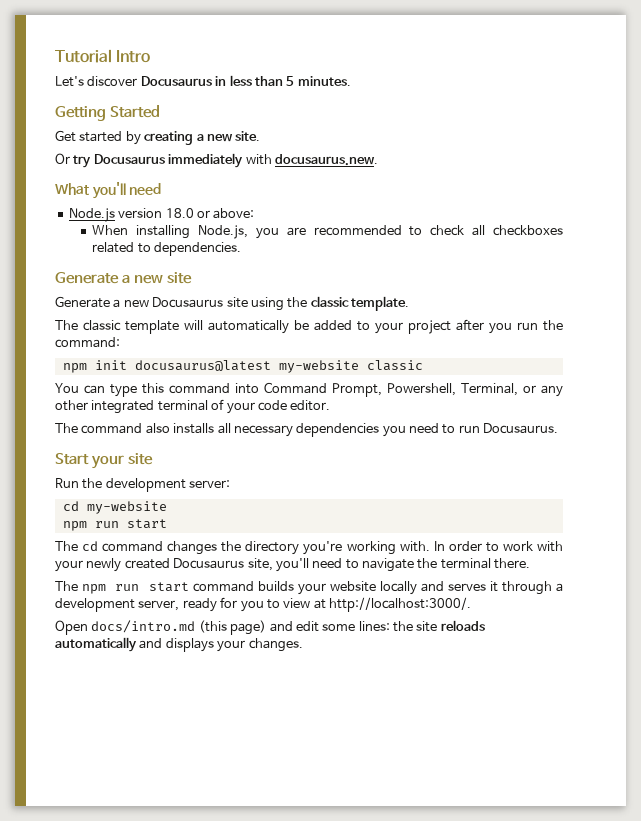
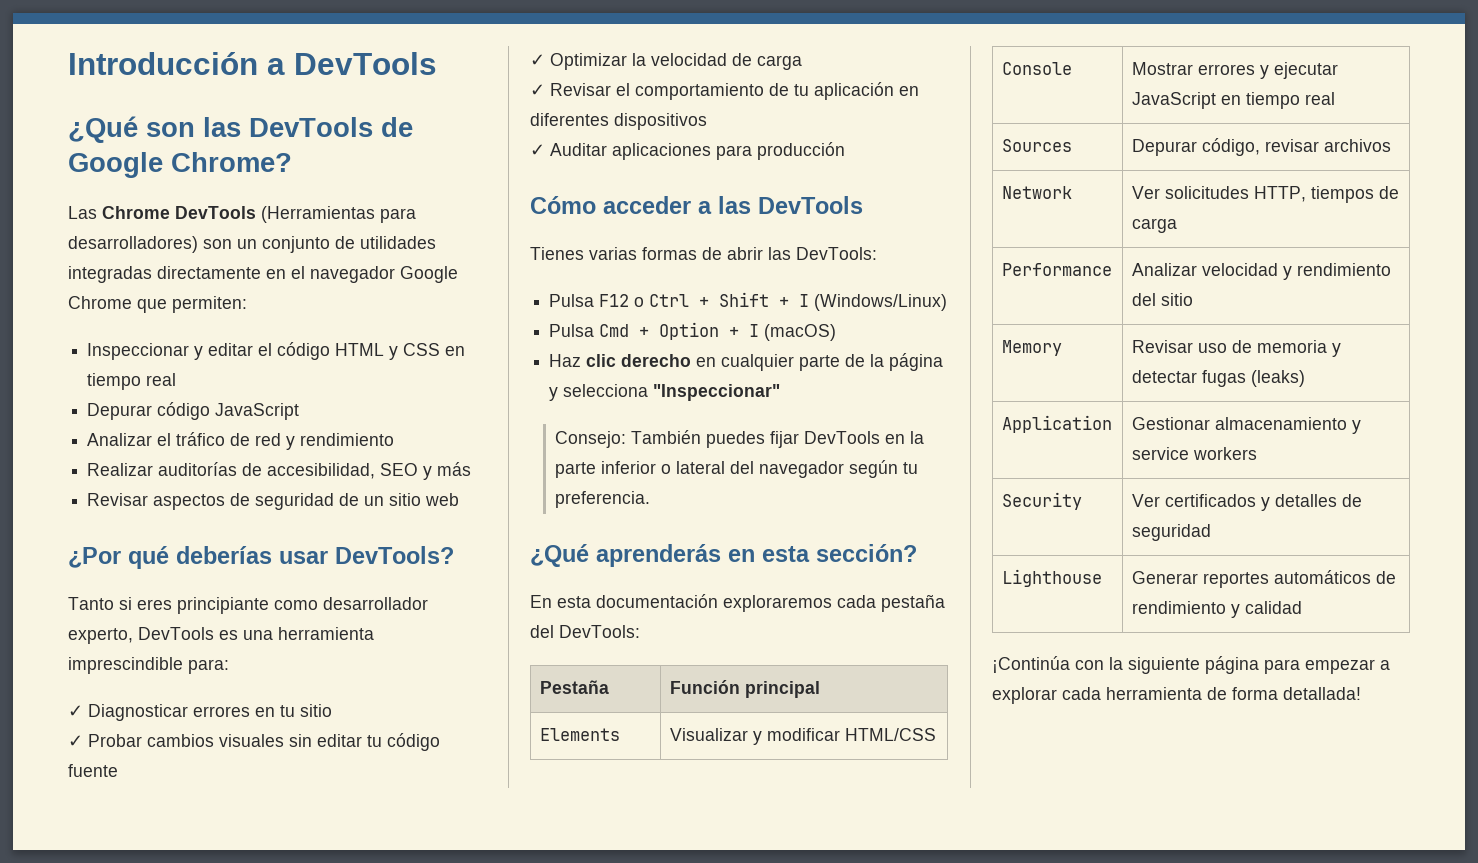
[55,49,151,63] [55,75,351,87] [55,105,160,121] [55,130,261,145] [55,153,378,168] [55,182,162,199] [68,208,255,222] [92,225,563,239] [92,242,241,256] [55,272,192,284] [55,296,409,311] [55,319,563,334] [55,337,120,348] [62,360,423,373] [55,382,563,397] [55,399,331,414] [55,423,559,437] [55,453,153,469] [55,478,231,492] [62,501,167,514] [62,519,167,531] [55,541,564,555] [55,558,531,572] [55,581,563,595] [55,597,471,612] [55,620,485,635] [55,637,303,652] Tutorial Intro // Let's discover Docusaurus in less than 5 minutes. // Getting Started // Get started by creating a new site. // Or try Docusaurus immediately with docusaurus.new. // What you'll need // Node.js version 18.0 or above: // When installing Node.js, you are recommended to check all checkboxes related to dependencies. // Generate a new site // Generate a new Docusaurus site using the classic template. // The classic template will automatically be added to your project after you run the command: // npm init docusaurus@latest my-website classic // You can type this command into Command Prompt, Powershell, Terminal, or any other integrated terminal of your code editor. // The command also installs all necessary dependencies you need to run Docusaurus. // Start your site // Run the development server: // cd my-website // npm run start // The cd command changes the directory you're working with. In order to work with your newly created Docusaurus site, you'll need to navigate the terminal there. // The npm run start command builds your website locally and serves it through a development server, ready for you to view at http://localhost:3000/. // Open docs/intro.md (this page) and edit some lines: the site reloads automatically and displays your changes. -> [68,52,437,75] [68,116,413,143] [68,152,292,178] [68,206,416,223] [68,236,436,253] [68,266,458,283] [68,296,247,313] [87,342,466,360] [87,373,177,390] [87,402,300,420] [87,432,395,450] [87,462,472,480] [87,493,460,510] [68,546,454,569] [68,597,428,614] [68,627,374,644] [68,657,229,674] [68,704,332,721] [68,733,440,751] [68,764,118,777] [530,53,802,70] [530,82,919,100] [530,113,707,130] [530,142,845,160] [530,196,863,214] [530,247,877,260] [549,292,948,311] [549,322,837,341] [549,353,944,371] [549,384,781,401] [555,430,925,448] [555,460,919,478] [555,491,651,508] [530,544,917,567] [530,594,945,612] [530,625,640,638] [539,680,609,694] [669,680,820,698] [539,728,620,741] [669,728,936,745] [1001,62,1072,75] [1131,62,1338,79] [1131,92,1335,109] [1001,139,1072,152] [1131,138,1391,156] [1001,186,1072,199] [1131,186,1399,203] [1131,218,1177,233] [1001,263,1112,276] [1131,263,1391,280] [1131,293,1193,306] [1001,340,1062,356] [1131,340,1341,357] [1131,370,1305,387] [1001,415,1112,433] [1131,417,1361,434] [1131,447,1257,460] [1001,492,1082,510] [1131,494,1362,511] [1131,524,1211,541] [1001,569,1102,587] [1131,570,1396,588] [1131,601,1302,618] [992,656,1390,674] [992,687,1361,704] Introducción a DevTools // ¿Qué son las DevTools de Google Chrome? // Las Chrome DevTools (Herramientas para desarrolladores) son un conjunto de utilidades integradas directamente en el navegador Google Chrome que permiten: // Inspeccionar y editar el código HTML y CSS en tiempo real // Depurar código JavaScript // Analizar el tráfico de red y rendimiento // Realizar auditorías de accesibilidad, SEO y más // Revisar aspectos de seguridad de un sitio web // ¿Por qué deberías usar DevTools? // Tanto si eres principiante como desarrollador experto, DevTools es una herramienta imprescindible para: // ✓ Diagnosticar errores en tu sitio // ✓ Probar cambios visuales sin editar tu código fuente // ✓ Optimizar la velocidad de carga // ✓ Revisar el comportamiento de tu aplicación en diferentes dispositivos // ✓ Auditar aplicaciones para producción // Cómo acceder a las DevTools // Tienes varias formas de abrir las DevTools: // Pulsa F12 o Ctrl + Shift + I (Windows/Linux) // Pulsa Cmd + Option + I (macOS) // Haz clic derecho en cualquier parte de la página y selecciona "Inspeccionar" // Consejo: También puedes fijar DevTools en la parte inferior o lateral del navegador según tu preferencia. // ¿Qué aprenderás en esta sección? // En esta documentación exploraremos cada pestaña del DevTools: // Pestaña | Función principal // Elements | Visualizar y modificar HTML/CSS // Console | Mostrar errores y ejecutar JavaScript en tiempo real // Sources | Depurar código, revisar archivos // Network | Ver solicitudes HTTP, tiempos de carga // Performance | Analizar velocidad y rendimiento del sitio // Memory | Revisar uso de memoria y detectar fugas (leaks) // Application | Gestionar almacenamiento y service workers // Security | Ver certificados y detalles de seguridad // Lighthouse | Generar reportes automáticos de rendimiento y calidad // ¡Continúa con la siguiente página para empezar a explorar cada herramienta de forma detallada!

